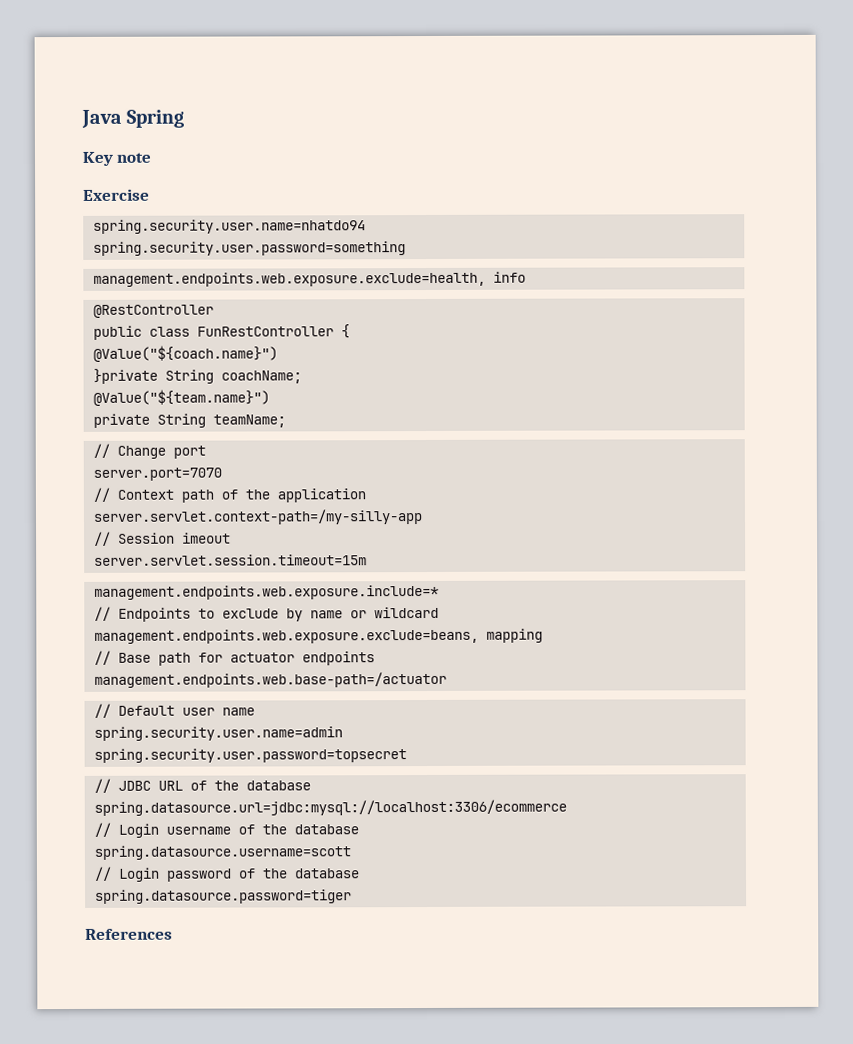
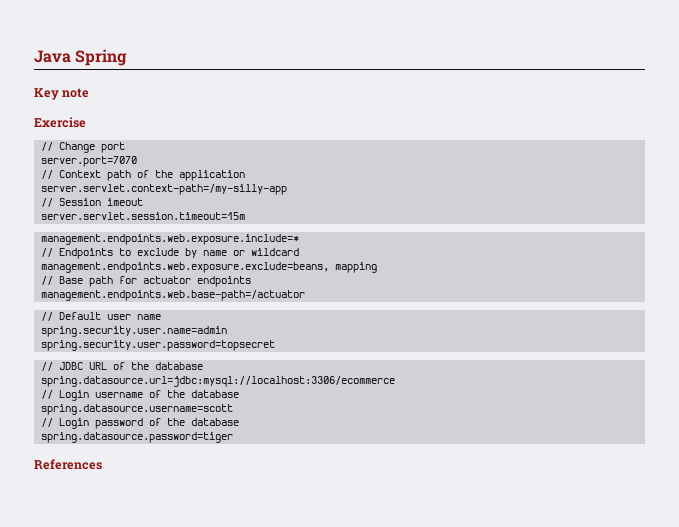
[92,219,366,234] [92,241,406,256] [92,271,526,287] [92,304,214,318] [92,324,350,340] [92,345,278,362] [92,368,302,384] [92,389,270,406] [92,413,286,428] // spring.security.user.name=nhatdo94 // spring.security.user.password=something // management.endpoints.web.exposure.exclude=health, info // @RestController // public class FunRestController { // @Value("${coach.name}") // }private String coachName; // @Value("${team.name}") // private String teamName; -> (86, 122) none

